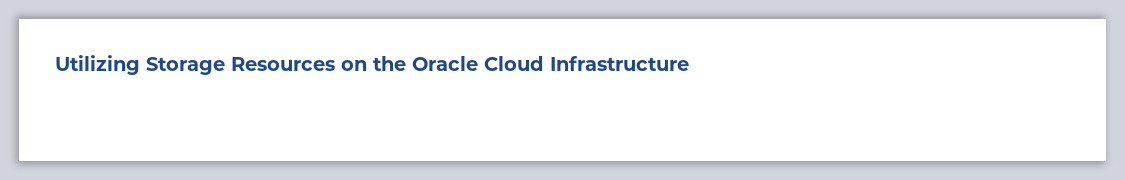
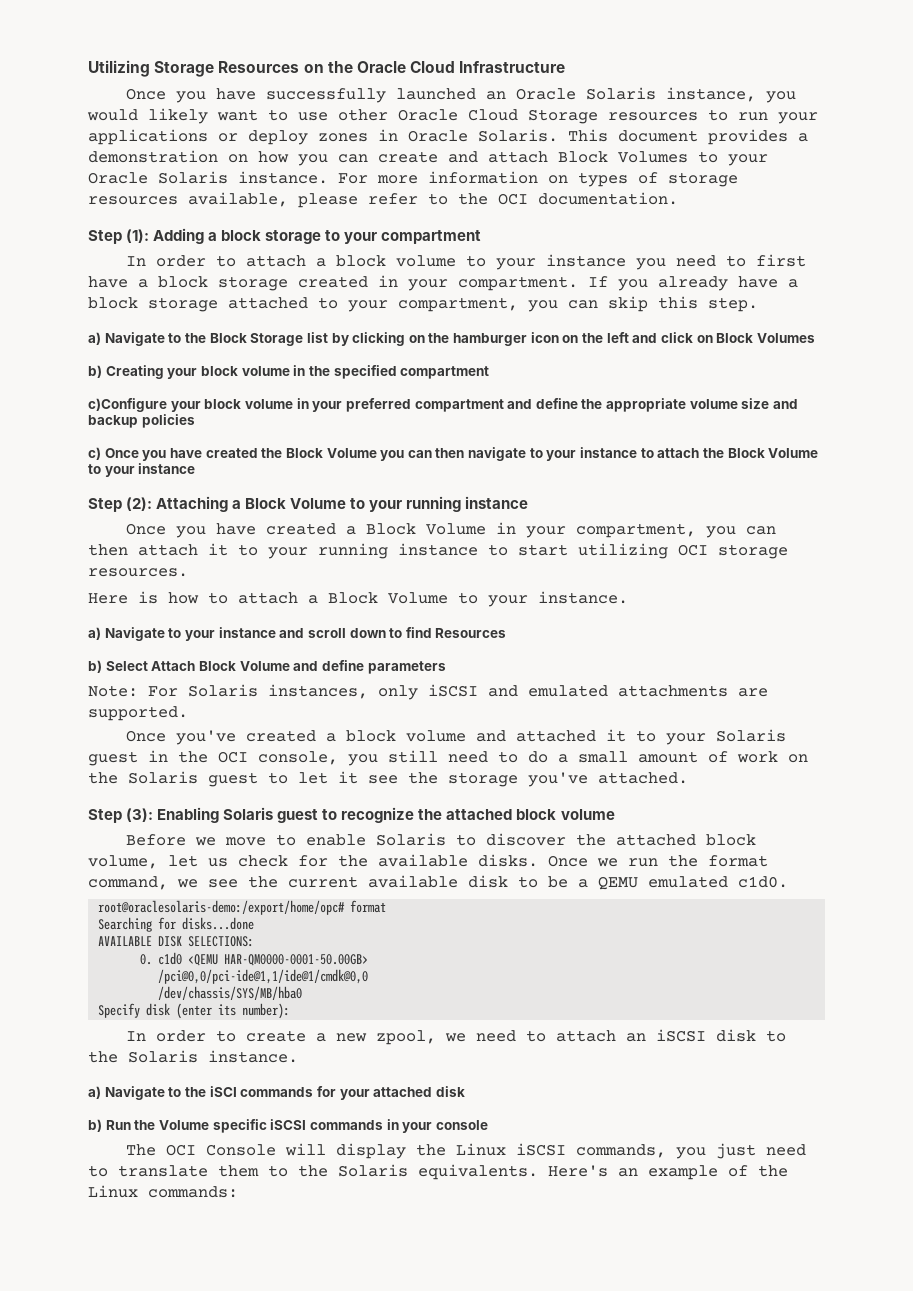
(689, 63) none -> [126,87,797,103] [87,108,818,124] [88,129,808,145] [88,150,768,166] [88,171,738,187] [88,192,678,208] [88,228,482,244] [126,254,807,270] [88,275,798,291] [88,296,758,312] [88,332,815,346] [88,365,490,379] [88,398,799,412] [88,414,195,428] [88,447,819,461] [88,463,196,477] [88,496,529,512] [126,522,777,538] [88,543,788,559] [88,568,188,577] [88,591,628,607] [88,627,507,641] [88,660,446,674] [88,684,768,700] [88,706,188,721] [126,729,787,745] [88,750,808,766] [88,771,688,787] [88,807,615,823] [126,833,757,846] [88,854,768,869] [88,875,788,890] [98,900,387,915] [98,917,255,932] [98,936,255,947] [140,952,369,966] [158,969,369,984] [158,986,303,1000] [98,1003,291,1019] [126,1029,787,1045] [88,1050,298,1063] [88,1086,465,1100] [88,1119,488,1133] [126,1143,807,1159] [88,1164,788,1180] [88,1185,238,1198] // Once you have successfully launched an Oracle Solaris instance, you would likely want to use other Oracle Cloud Storage resources to run your applications or deploy zones in Oracle Solaris. This document provides a demonstration on how you can create and attach Block Volumes to your Oracle Solaris instance. For more information on types of storage resources available, please refer to the OCI documentation. // Step (1): Adding a block storage to your compartment // In order to attach a block volume to your instance you need to first have a block storage created in your compartment. If you already have a block storage attached to your compartment, you can skip this step. // a) Navigate to the Block Storage list by clicking on the hamburger icon on the left and click on Block Volumes // b) Creating your block volume in the specified compartment // c)Configure your block volume in your preferred compartment and define the appropriate volume size and backup policies // c) Once you have created the Block Volume you can then navigate to your instance to attach the Block Volume to your instance // Step (2): Attaching a Block Volume to your running instance // Once you have created a Block Volume in your compartment, you can then attach it to your running instance to start utilizing OCI storage resources. // Here is how to attach a Block Volume to your instance. // a) Navigate to your instance and scroll down to find Resources // b) Select Attach Block Volume and define parameters // Note: For Solaris instances, only iSCSI and emulated attachments are supported. // Once you've created a block volume and attached it to your Solaris guest in the OCI console, you still need to do a small amount of work on the Solaris guest to let it see the storage you've attached. // Step (3): Enabling Solaris guest to recognize the attached block volume // Before we move to enable Solaris to discover the attached block volume, let us check for the available disks. Once we run the format command, we see the current available disk to be a QEMU emulated c1d0. // root@oraclesolaris-demo:/export/home/opc# format // Searching for disks...done // AVAILABLE DISK SELECTIONS: // 0. c1d0 <QEMU HAR-QM0000-0001-50.00GB> // /pci@0,0/pci-ide@1,1/ide@1/cmdk@0,0 // /dev/chassis/SYS/MB/hba0 // Specify disk (enter its number): // In order to create a new zpool, we need to attach an iSCSI disk to the Solaris instance. // a) Navigate to the iSCI commands for your attached disk // b) Run the Volume specific iSCSI commands in your console // The OCI Console will display the Linux iSCSI commands, you just need to translate them to the Solaris equivalents. Here's an example of the Linux commands:

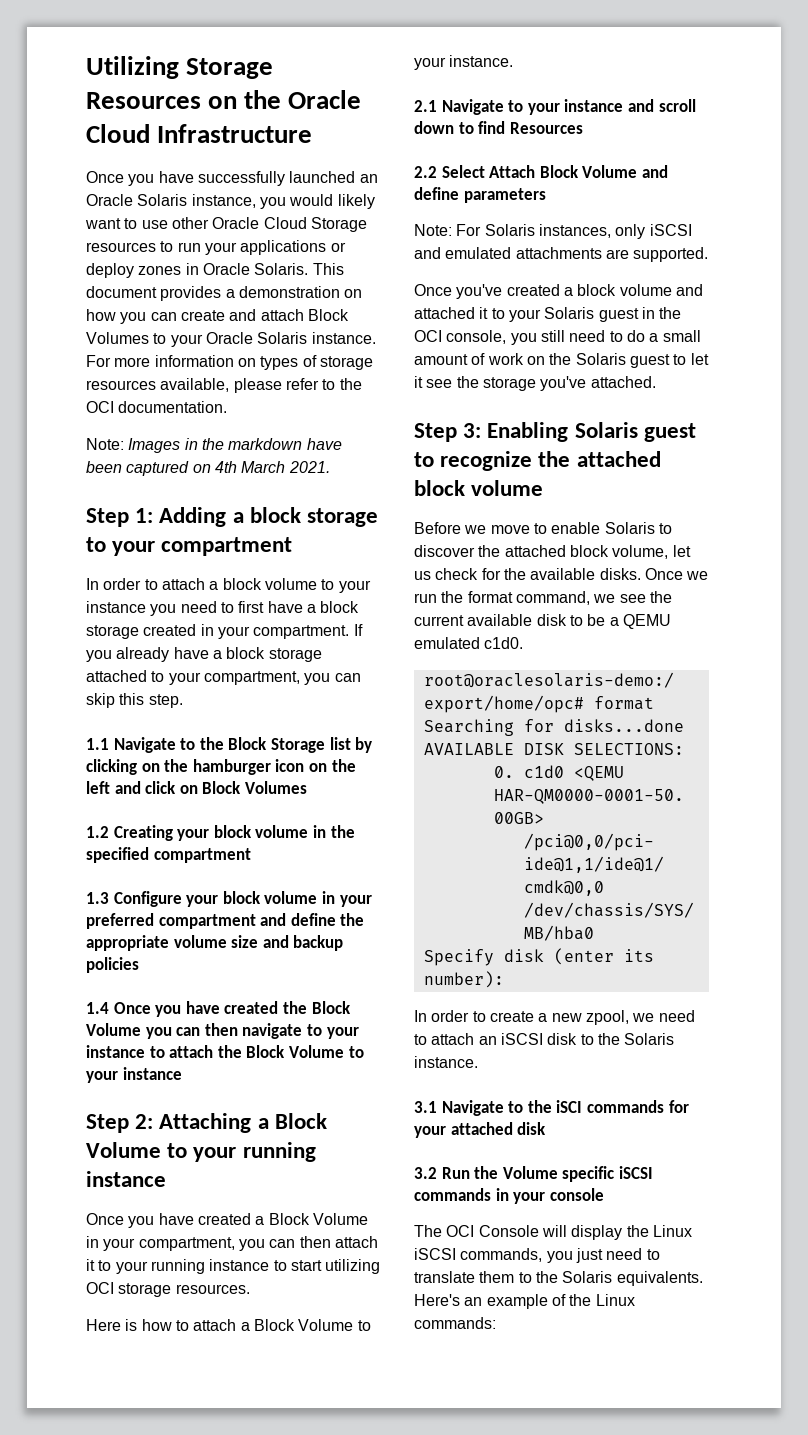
[88,229,150,244] // Step (1): -> [86,438,342,453] [86,461,330,476] [86,508,154,527] // Note: Images in the markdown have been captured on 4th March 2021. // Step 1:
[88,332,101,345] a) -> [86,738,109,750] 1.1
[88,365,102,378] b) -> [86,826,109,838] 1.2
[88,398,167,412] c)Configure -> [86,891,182,907] 1.3 Configure
[88,447,101,460] c) -> [86,1002,109,1014] 1.4
[126,497,153,511] (2): -> [135,1114,154,1129] 2:
[88,627,101,640] a) -> [414,100,437,112] 2.1
[88,660,102,673] b) -> [414,166,437,178] 2.2
[126,808,154,822] (3): -> [463,423,482,438] 3:
[88,1086,101,1099] a) -> [414,1101,437,1113] 3.1
[88,1119,102,1132] b) -> [414,1167,437,1179] 3.2

